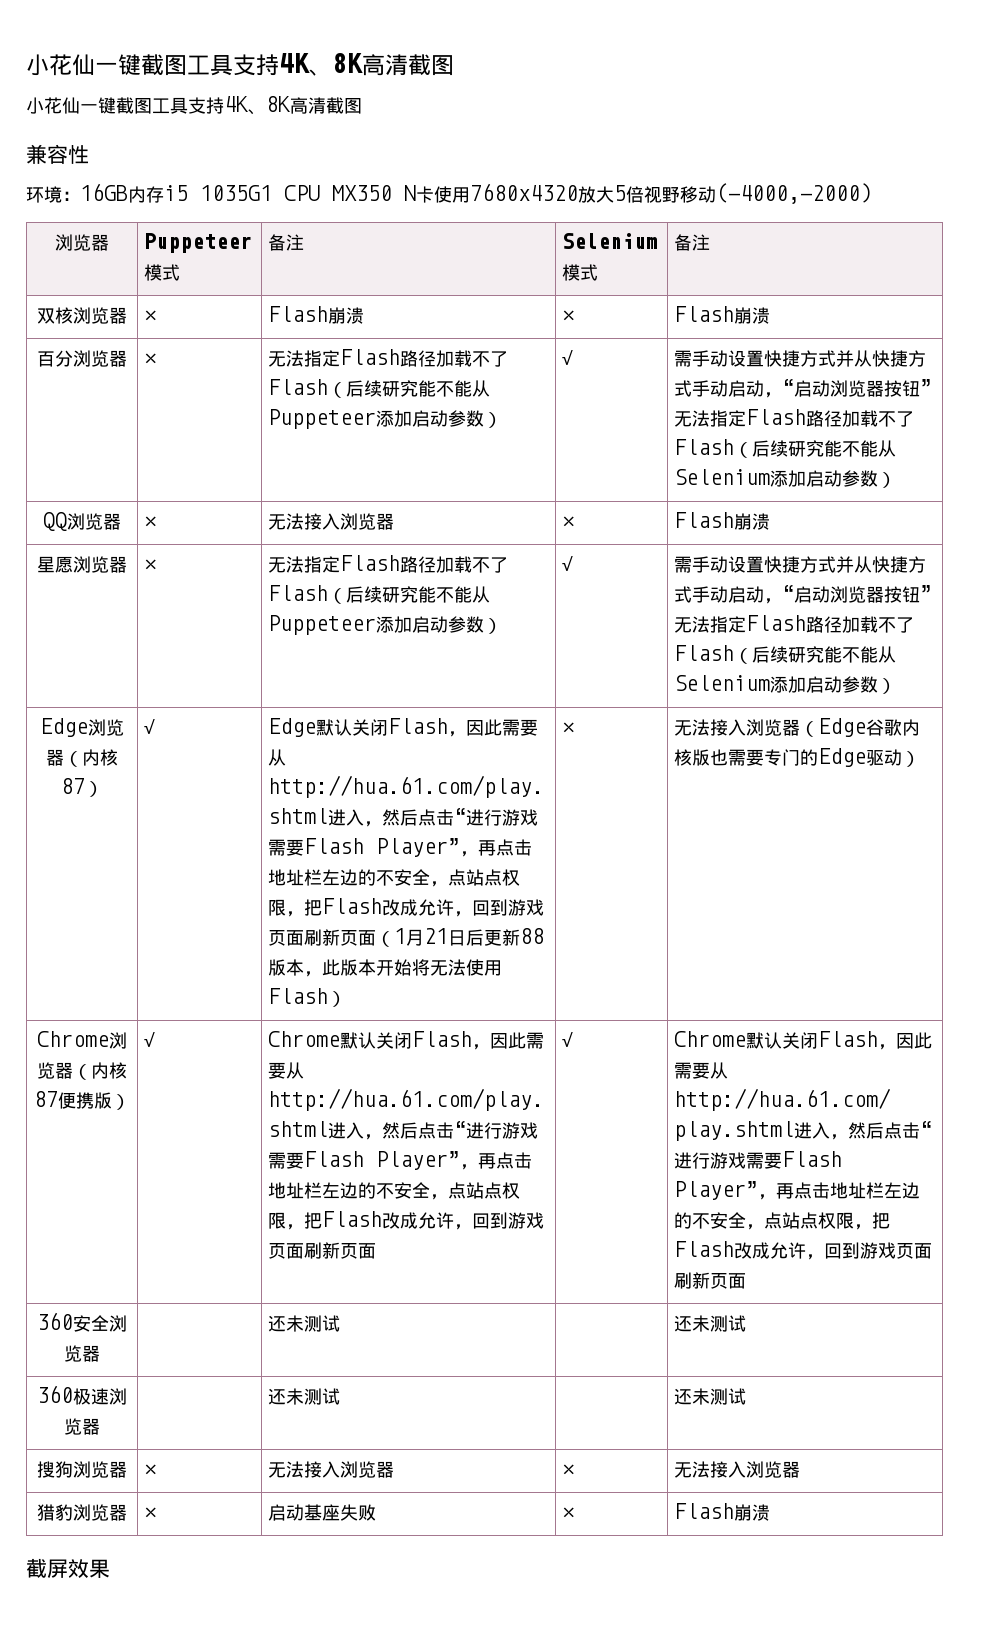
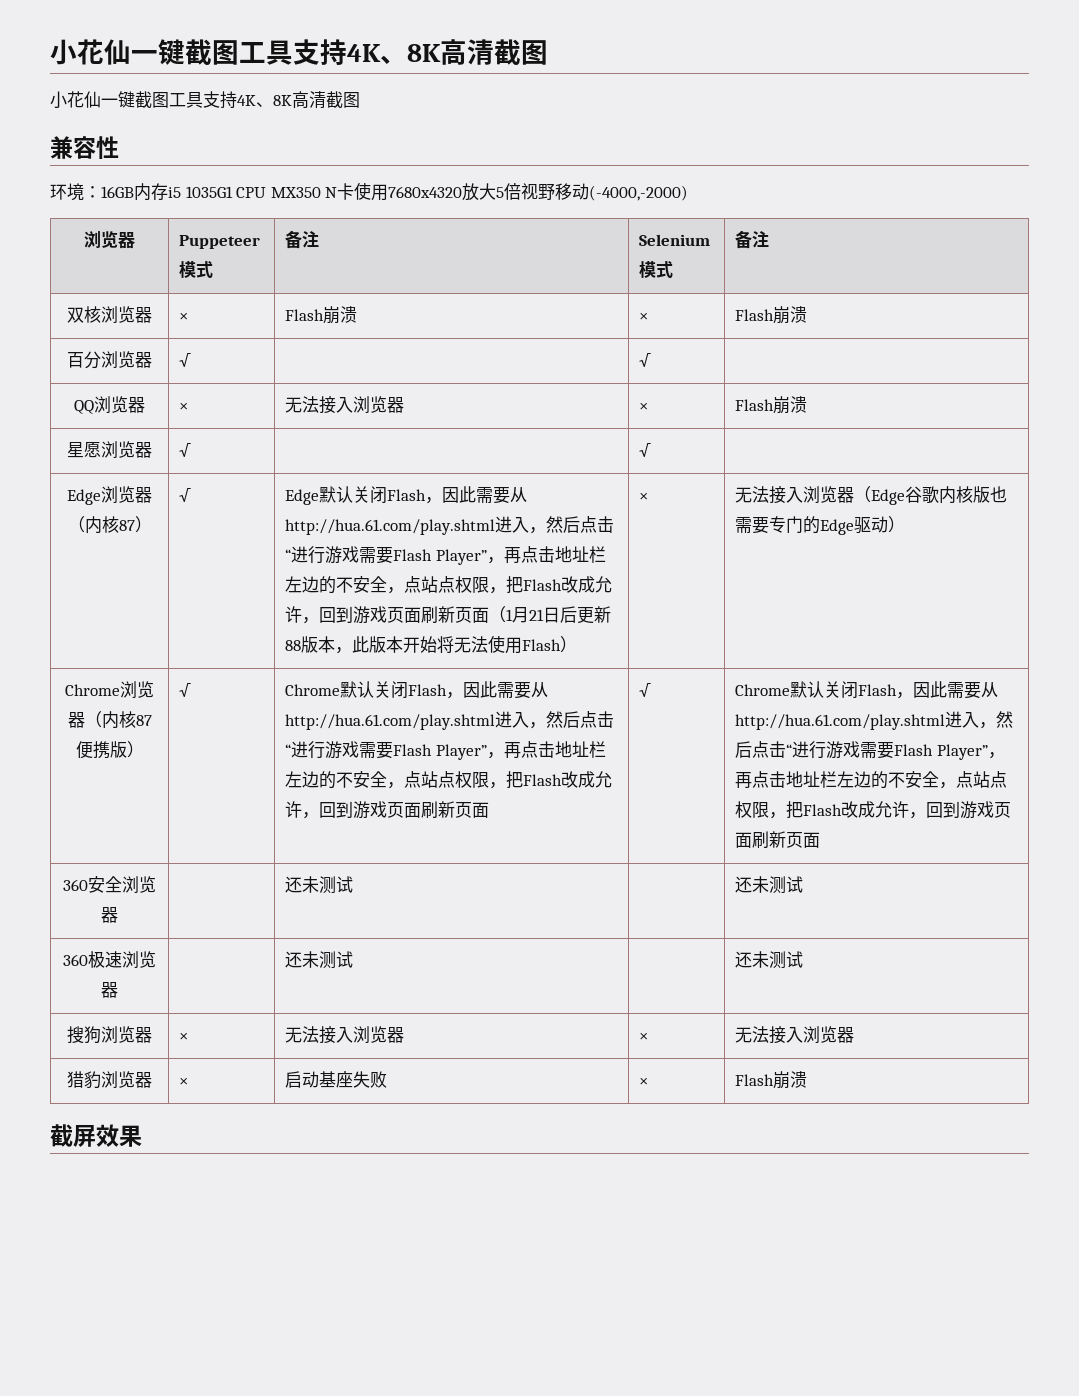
[144,353,157,365] [268,349,509,367] [268,379,491,398] [268,409,503,429] [562,350,574,365] [674,350,927,367] [674,379,933,398] [674,409,915,427] [674,439,897,458] [674,469,897,488] × | 无法指定Flash路径加载不了Flash（后续研究能不能从Puppeteer添加启动参数） | √ | 需手动设置快捷方式并从快捷方式手动启动，“启动浏览器按钮”无法指定Flash路径加载不了Flash（后续研究能不能从Selenium添加启动参数） -> [179,353,192,367] [639,353,652,367] √ | | √ |
[144,559,157,571] [268,555,509,573] [268,585,491,604] [268,615,503,635] [562,556,574,571] [674,556,927,573] [674,585,933,604] [674,615,915,633] [674,645,897,664] [674,675,897,694] × | 无法指定Flash路径加载不了Flash（后续研究能不能从Puppeteer添加启动参数） | √ | 需手动设置快捷方式并从快捷方式手动启动，“启动浏览器按钮”无法指定Flash路径加载不了Flash（后续研究能不能从Selenium添加启动参数） -> [179,443,192,457] [639,443,652,457] √ | | √ |

